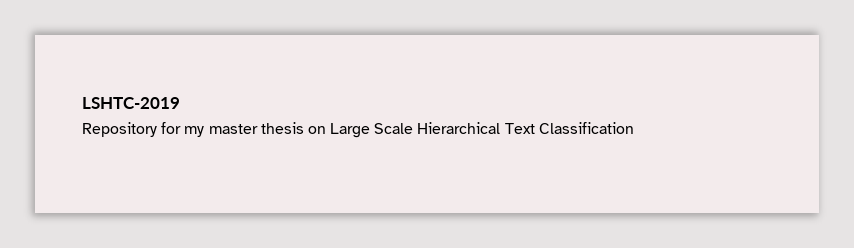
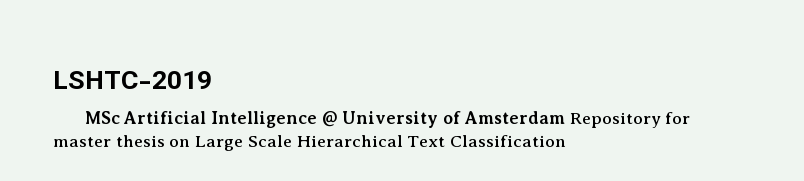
(180, 103) none -> [84,111,565,128] MSc Artificial Intelligence @ University of Amsterdam
[184,126,205,137] my -> (691, 118) none

